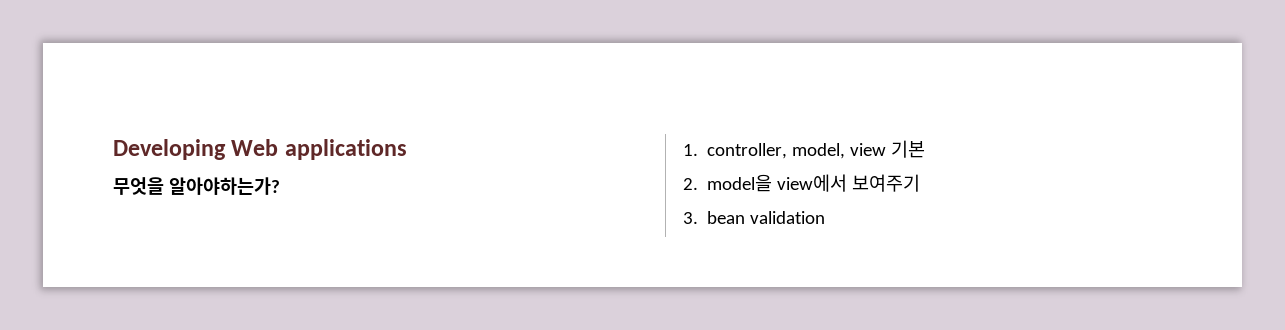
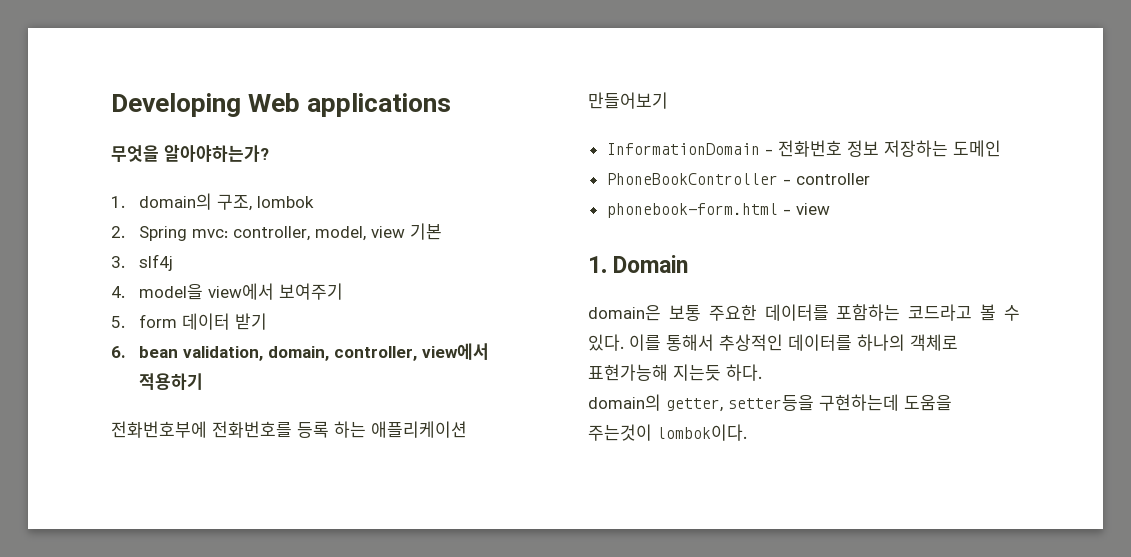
(698, 150) none -> [139,193,315,211] [111,226,229,241] domain의 구조, lombok // 2. Spring mvc:
[683,178,698,190] 2. -> [111,254,174,271] [111,286,125,298] 3. slf4j // 4.
[683,211,826,224] 3. bean validation -> [111,313,268,330] [111,343,490,361] [139,373,204,390] [111,421,467,438] [588,92,668,109] [606,140,1001,157] [606,173,870,185] [606,203,830,218] [588,255,689,273] [588,304,1020,321] [588,334,958,351] [588,364,762,381] [588,394,952,412] [588,424,747,441] 5. form 데이터 받기 // 6. bean validation, domain, controller, view에서 적용하기 // 전화번호부에 전화번호를 등록 하는 애플리케이션 만들어보기 // InformationDomain - 전화번호 정보 저장하는 도메인 // PhoneBookController - controller // phonebook-form.html - view // 1. Domain // domain은 보통 주요한 데이터를 포함하는 코드라고 볼 수 있다. 이를 통해서 추상적인 데이터를 하나의 객체로 표현가능해 지는듯 하다. // domain의 getter, setter등을 구현하는데 도움을 주는것이 lombok이다.

